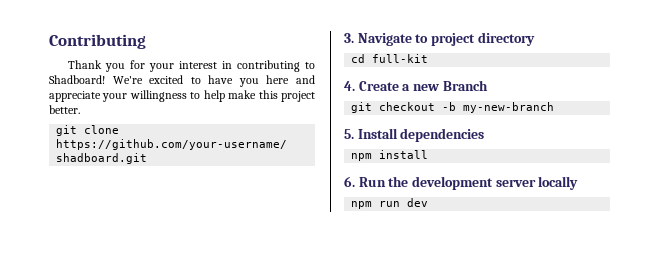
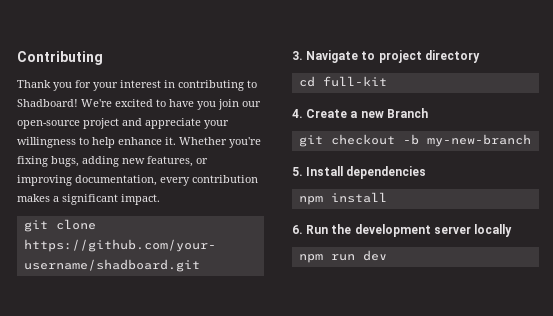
[266,75,290,84] here -> [218,99,261,110] [17,118,119,129] join our open-source project
[228,90,315,102] [49,105,80,114] make this project better. -> [118,137,261,148] [17,156,208,167] [17,175,258,186] [17,194,160,205] enhance it. Whether you're fixing bugs, adding new features, or improving documentation, every contribution makes a significant impact.

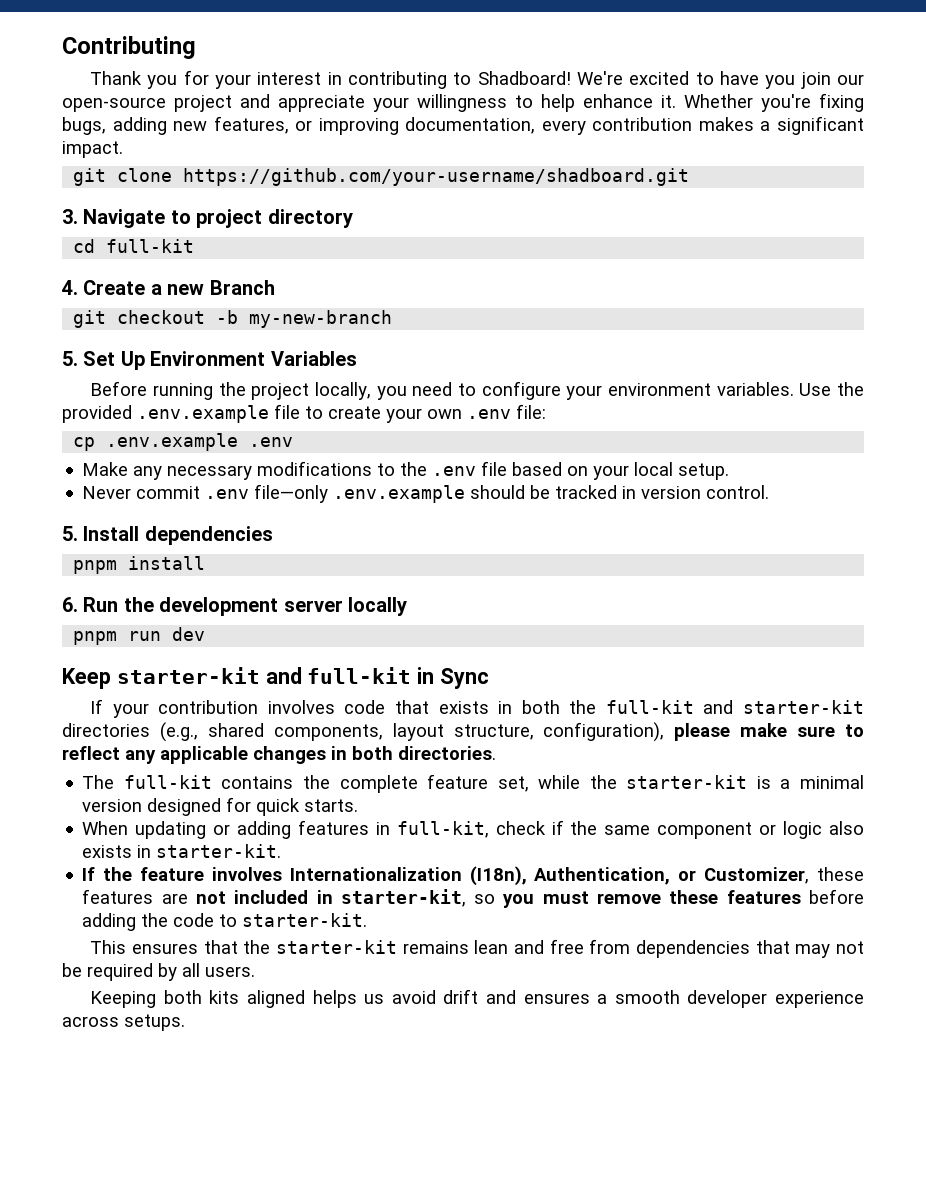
(531, 140) none -> [62,351,357,370] [90,381,864,400] [62,404,546,423] [73,433,294,451] [82,461,730,480] [82,484,770,503] // 5. Set Up Environment Variables // Before running the project locally, you need to configure your environment variables. Use the provided .env.example file to create your own .env file: // cp .env.example .env // Make any necessary modifications to the .env file based on your local setup. // Never commit .env file—only .env.example should be tracked in version control.
[298,196,323,205] npm -> [73,560,118,574] pnpm
[298,254,323,263] npm -> [73,631,118,645] pnpm
(387, 255) none -> [62,667,490,689] [90,699,864,718] [62,722,864,742] [62,746,496,764] [82,774,865,793] [82,797,359,816] [82,820,865,839] [82,844,282,858] [82,866,865,886] [82,889,864,908] [82,913,368,931] [90,939,864,958] [62,963,255,981] [90,989,864,1008] [62,1014,185,1031] // Keep starter-kit and full-kit in Sync // If your contribution involves code that exists in both the full-kit and starter-kit directories (e.g., shared components, layout structure, configuration), please make sure to reflect any applicable changes in both directories. // The full-kit contains the complete feature set, while the starter-kit is a minimal version designed for quick starts. // When updating or adding features in full-kit, check if the same component or logic also exists in starter-kit. // If the feature involves Internationalization (I18n), Authentication, or Customizer, these features are not included in starter-kit, so you must remove these features before adding the code to starter-kit. // This ensures that the starter-kit remains lean and free from dependencies that may not be required by all users. // Keeping both kits aligned helps us avoid drift and ensures a smooth developer experience across setups.

